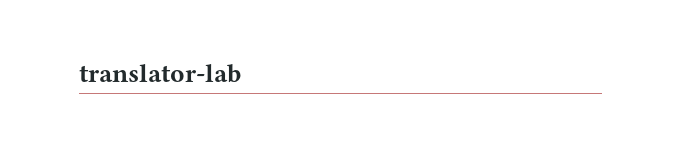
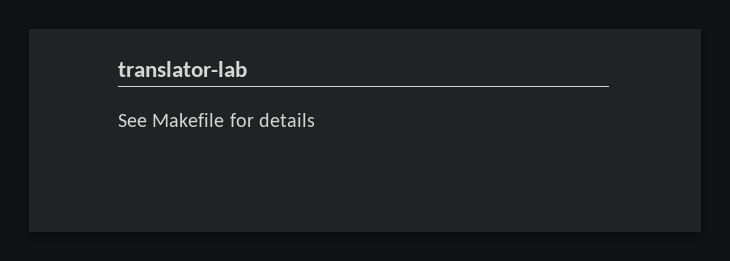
(241, 73) none -> [118,113,316,127] // See Makefile for details

